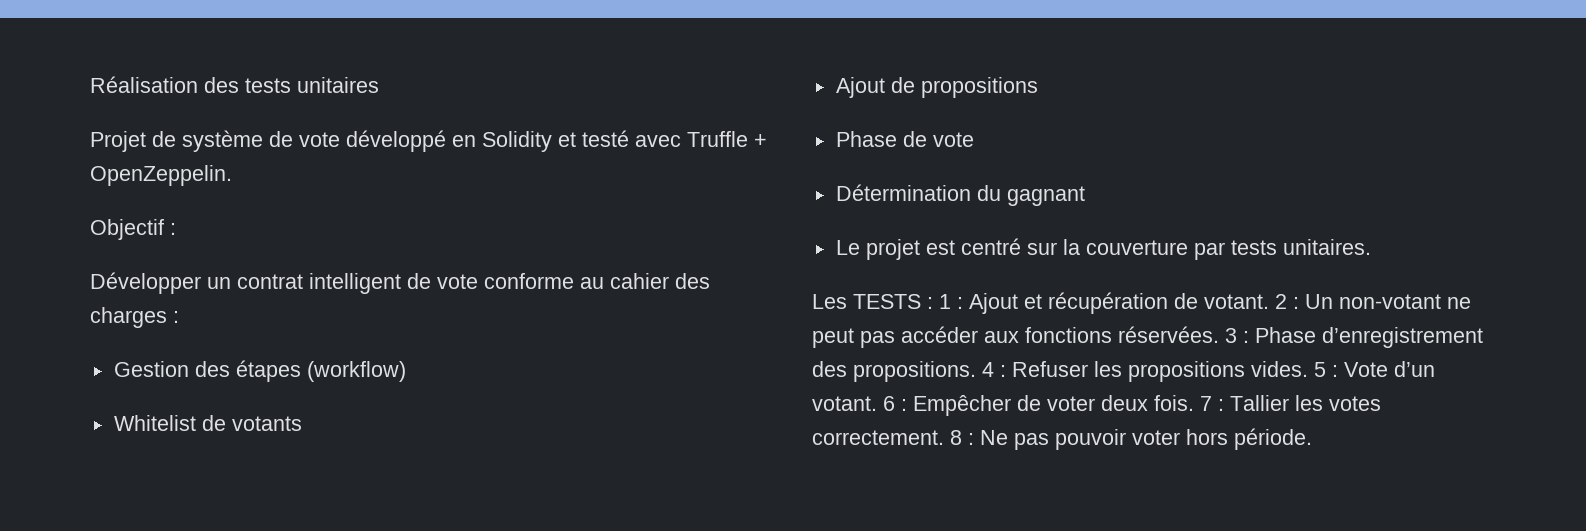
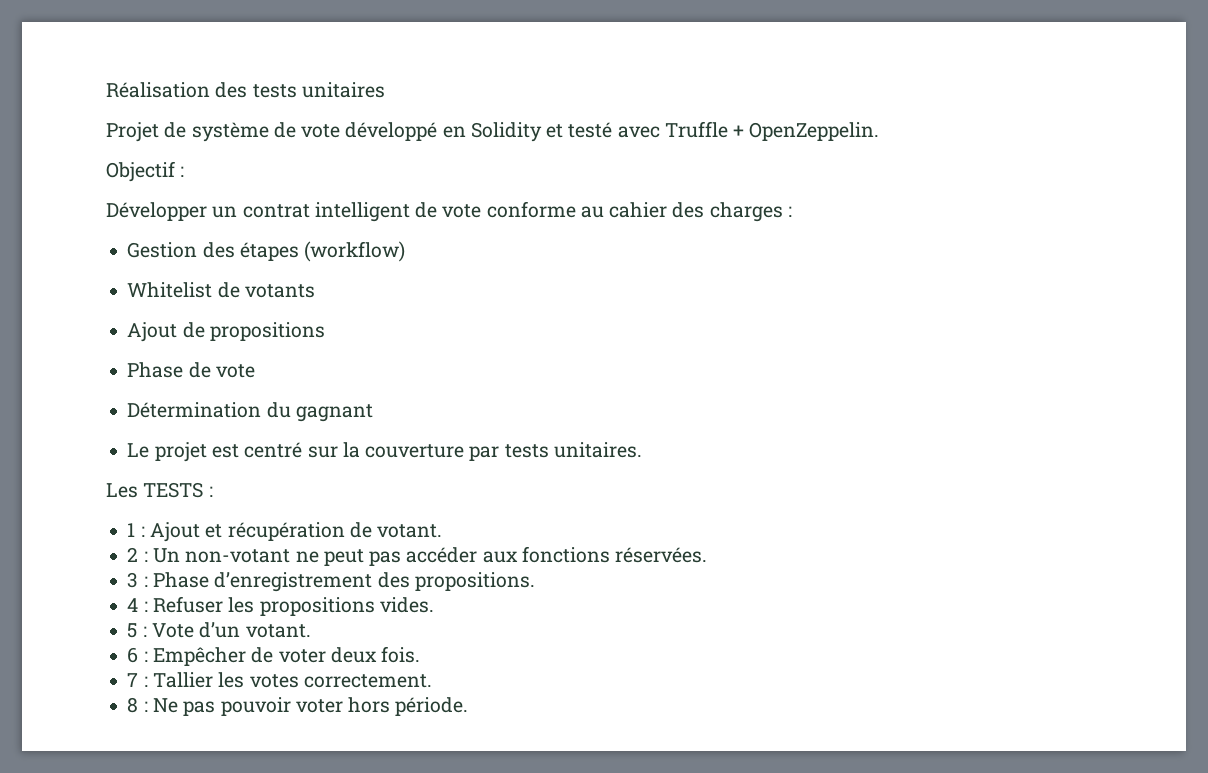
(933, 303) none -> (213, 491) //
(1269, 301) none -> (443, 531) //
(1219, 334) none -> (708, 555) //
(976, 371) none -> (535, 581) //
(1308, 369) none -> (434, 605) //
(877, 403) none -> (311, 631) //
(1194, 403) none -> (421, 654) //
(944, 437) none -> (432, 681) //

